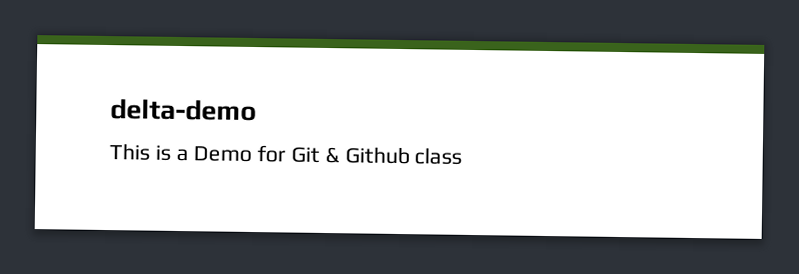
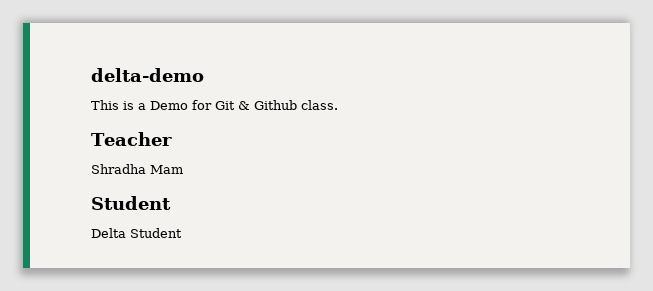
[414,147,463,165] class -> [301,100,338,110] [91,132,172,146] [91,164,183,174] [91,196,171,210] [91,228,182,238] class. // Teacher // Shradha Mam // Student // Delta Student

